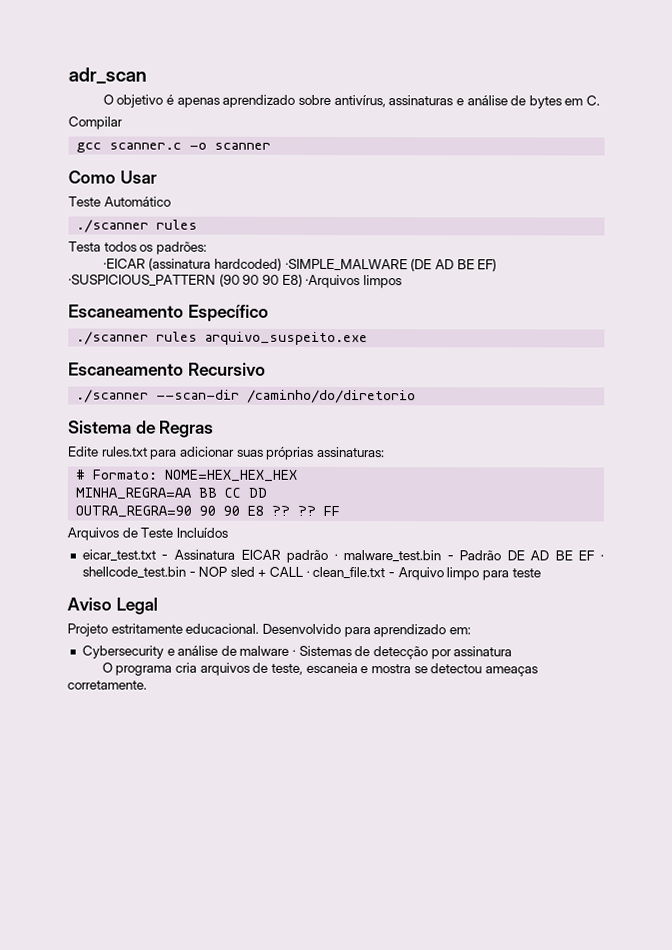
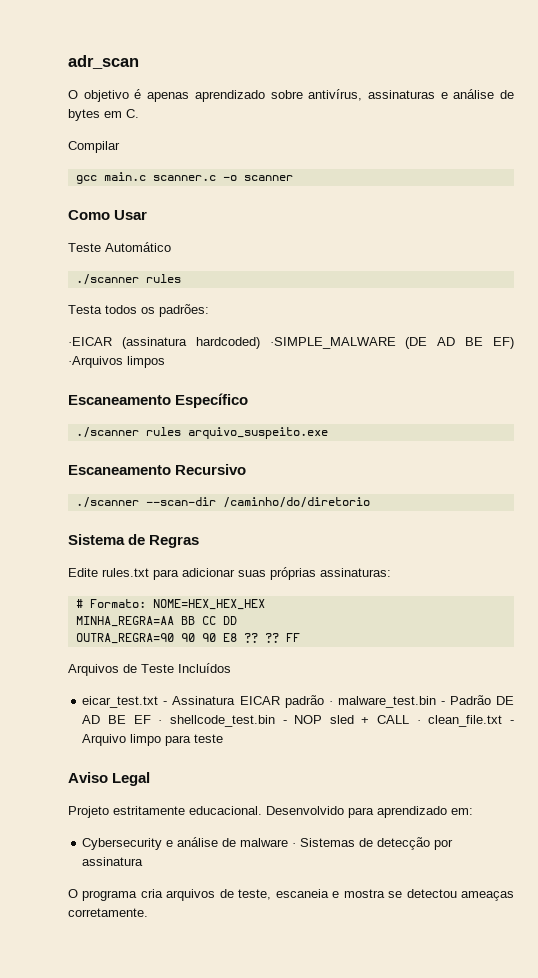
(103, 147) none -> [103,172,146,181] main.c
[68,273,303,287] ·SUSPICIOUS_PATTERN (90 90 90 E8) -> (514, 343) none

